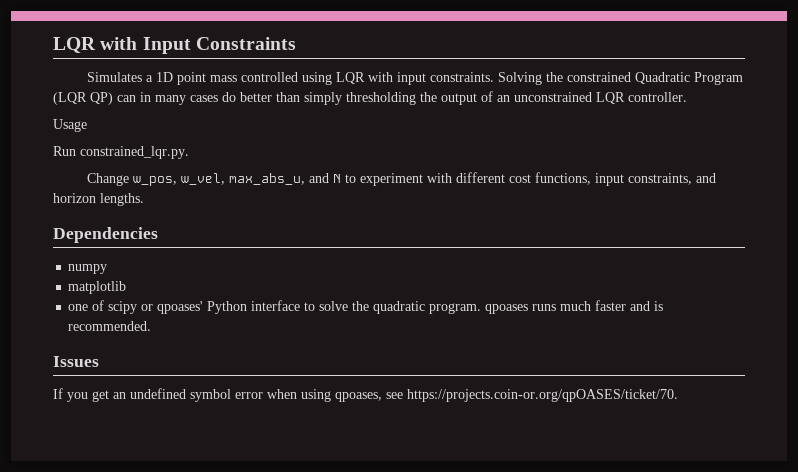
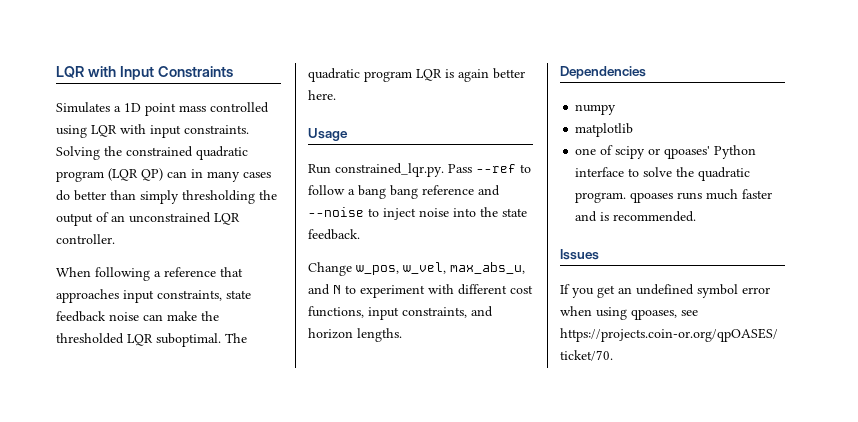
[635,72,744,85] Quadratic Program -> [196,146,248,160] [56,171,104,182] quadratic program
[53,119,87,132] [53,146,189,159] Usage // Run constrained_lqr.py. -> [56,267,243,281] [56,289,251,303] [56,311,219,322] [56,333,247,347] [308,68,525,82] [308,90,336,100] [308,128,348,141] [308,163,531,177] [308,185,500,199] [308,207,527,220] [308,229,360,240] When following a reference that approaches input constraints, state feedback noise can make the thresholded LQR suboptimal. The quadratic program LQR is again better here. // Usage // Run constrained_lqr.py. Pass --ref to follow a bang bang reference and --noise to inject noise into the state feedback.

